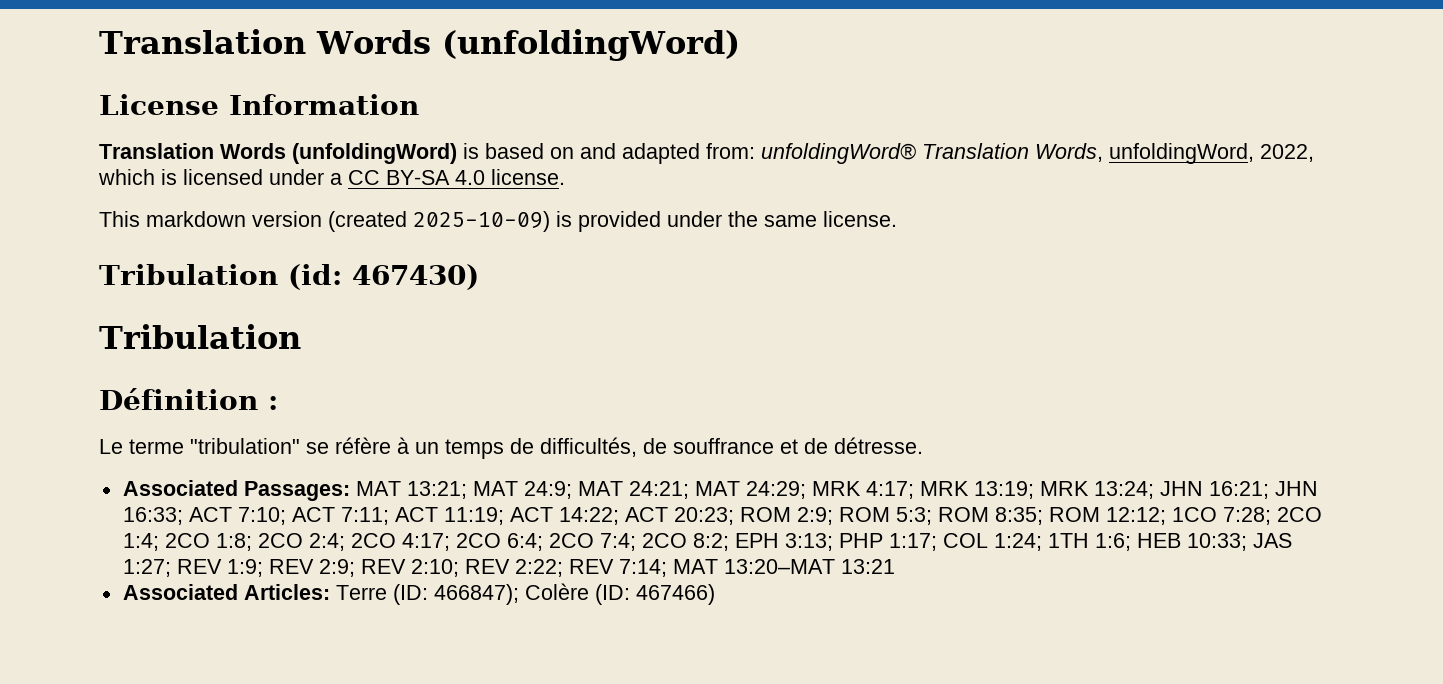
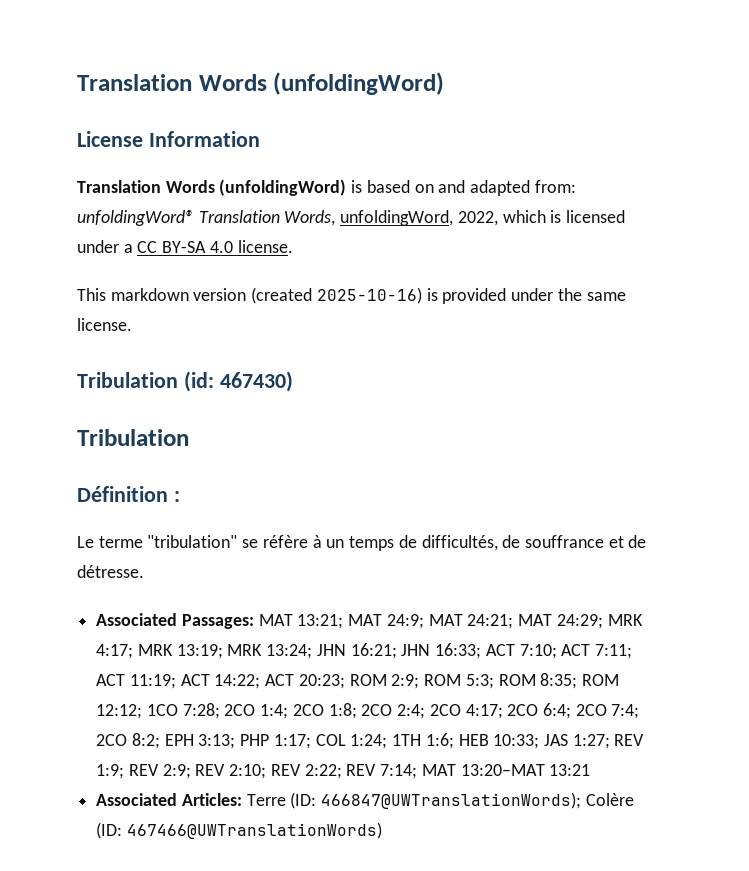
[413,211,550,232] 2025-10-09) -> [316,287,422,304] 2025-10-16)
[433,584,519,605] 466847); -> [321,792,582,809] 466847@UWTranslationWords);
[635,584,715,605] 467466) -> [126,822,382,839] 467466@UWTranslationWords)

